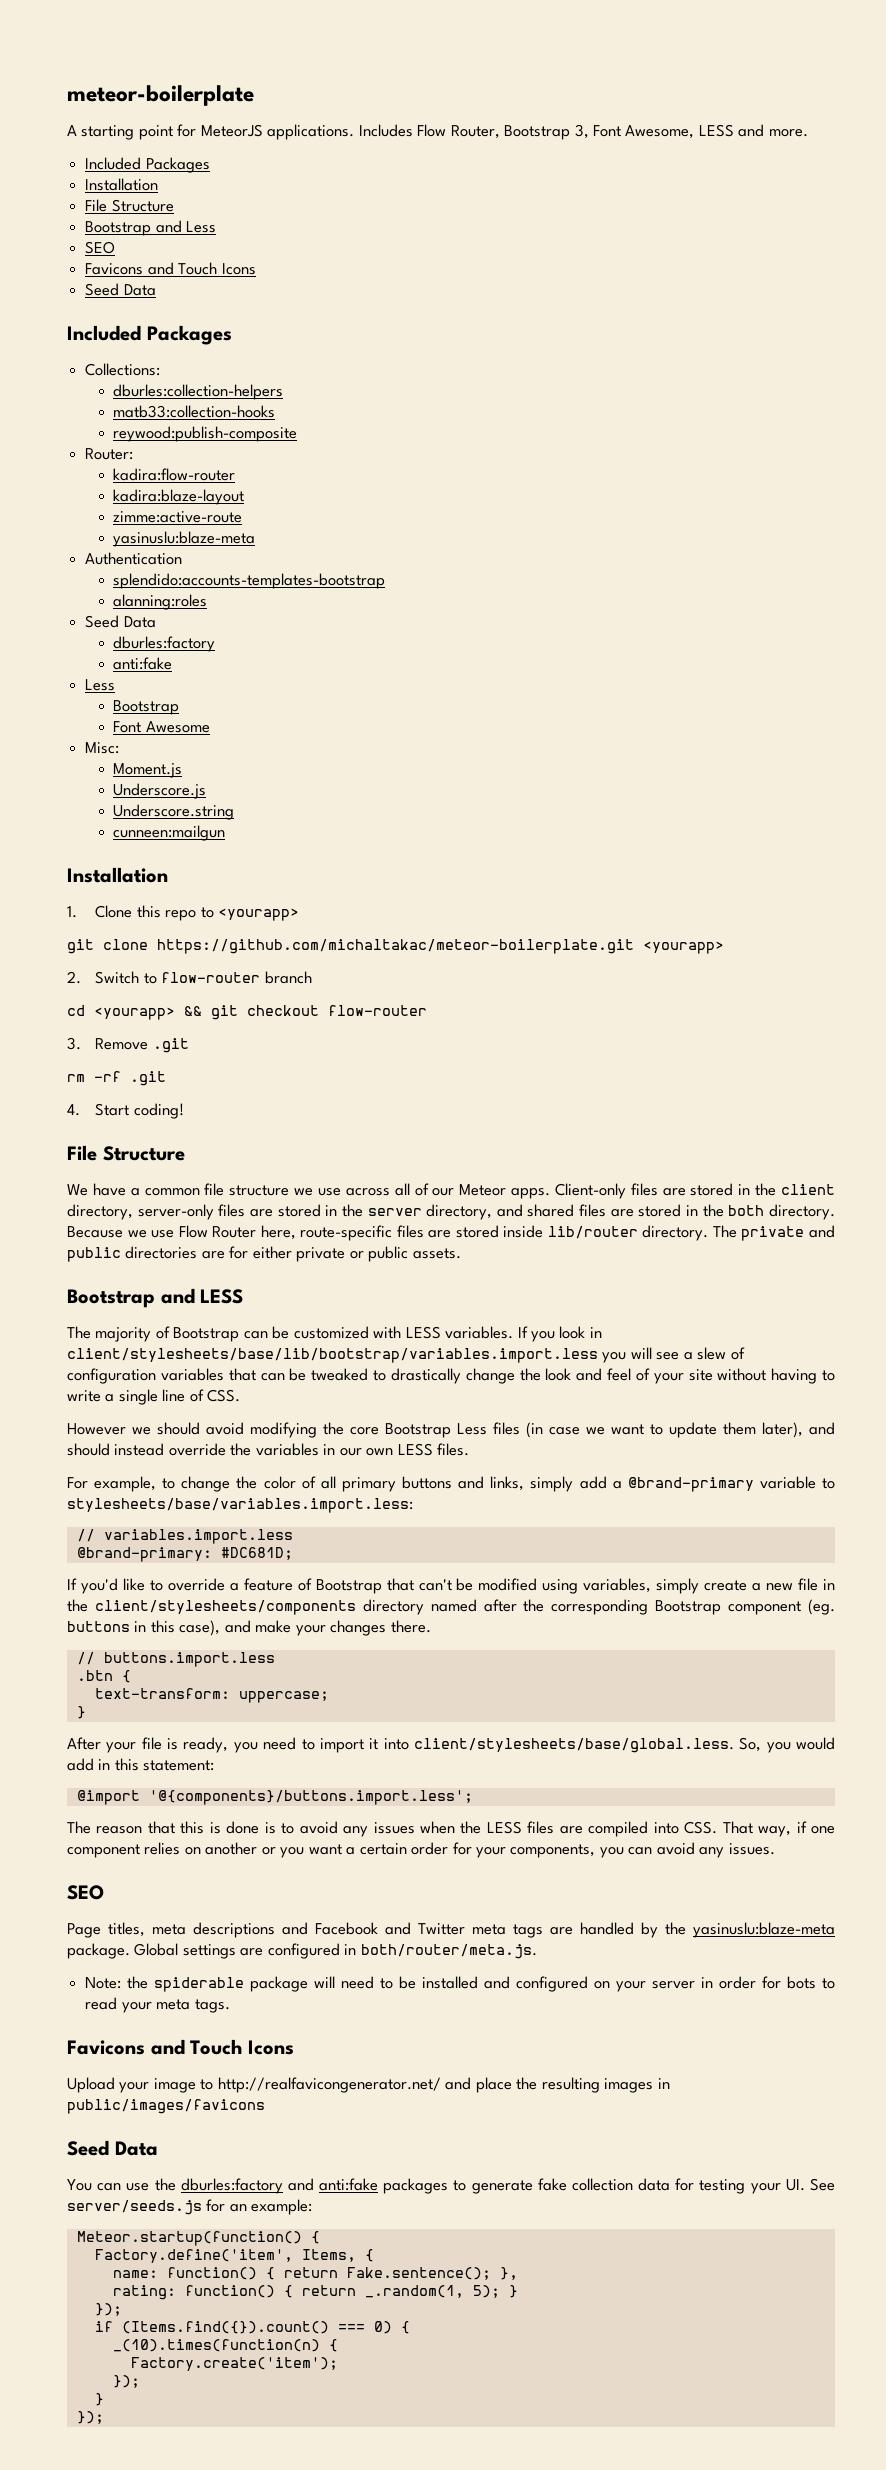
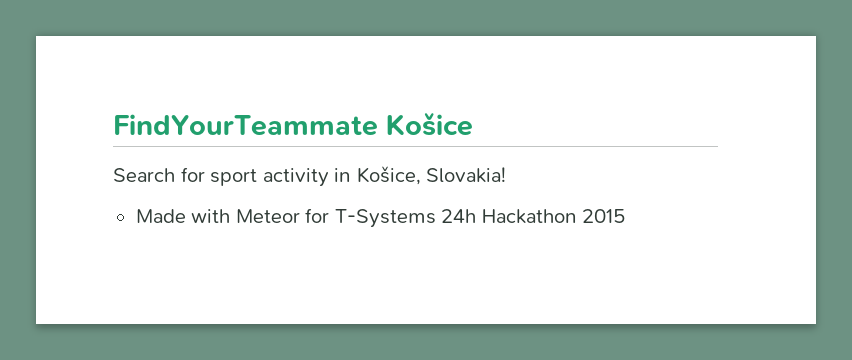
[67,85,254,106] [67,124,808,140] [85,157,210,173] [85,178,159,191] [85,199,174,212] [85,220,217,236] [85,241,116,254] [85,262,256,275] [85,283,156,296] [67,325,232,345] [85,363,161,376] [113,384,284,400] [113,405,276,418] [113,426,298,442] [85,448,134,460] [113,468,236,481] [113,489,245,505] [113,511,243,523] [113,531,256,547] [85,552,183,565] [113,573,386,589] [113,594,208,610] [85,615,156,628] [113,636,216,652] [113,657,173,670] [85,679,116,691] [113,700,180,715] [113,721,210,733] [85,742,120,754] [113,763,183,778] [113,783,207,799] [113,804,235,820] [113,825,226,841] [67,867,168,883] [67,905,300,921] [67,939,724,954] [67,971,312,984] [67,1005,427,1020] [67,1037,189,1053] [67,1071,166,1086] [67,1103,184,1119] [67,1145,185,1161] [67,1183,836,1199] [67,1204,835,1220] [67,1225,835,1241] [67,1246,461,1262] [67,1288,244,1308] [67,1326,602,1342] [67,1347,745,1363] [67,1368,836,1384] [67,1389,241,1405] [67,1422,835,1438] [67,1443,470,1456] [67,1476,836,1492] [67,1498,413,1513] [76,1529,293,1544] [76,1547,293,1562] [67,1578,836,1594] [67,1599,836,1615] [67,1620,431,1636] [76,1652,275,1667] [76,1670,131,1683] [94,1688,329,1703] [76,1706,86,1719] [67,1737,835,1753] [67,1758,215,1771] [76,1790,473,1805] [67,1821,836,1837] [67,1842,775,1858] [67,1885,104,1900] [67,1922,835,1938] [67,1943,537,1959] [85,1976,836,1992] [85,1997,230,2013] [67,2039,294,2055] [67,2077,670,2093] [67,2099,265,2114] [67,2140,158,2156] [67,2178,835,2194] [67,2199,313,2215] [76,2231,320,2246] [94,2249,374,2263] [112,2267,518,2280] [112,2285,518,2300] [94,2303,122,2316] [94,2321,410,2334] [112,2339,338,2352] [130,2357,338,2371] [112,2375,140,2388] [94,2393,104,2406] [76,2411,104,2424] meteor-boilerplate // A starting point for MeteorJS applications. Includes Flow Router, Bootstrap 3, Font Awesome, LESS and more. // Included Packages // Installation // File Structure // Bootstrap and Less // SEO // Favicons and Touch Icons // Seed Data // Included Packages // Collections: // dburles:collection-helpers // matb33:collection-hooks // reywood:publish-composite // Router: // kadira:flow-router // kadira:blaze-layout // zimme:active-route // yasinuslu:blaze-meta // Authentication // splendido:accounts-templates-bootstrap // alanning:roles // Seed Data // dburles:factory // anti:fake // Less // Bootstrap // Font Awesome // Misc: // Moment.js // Underscore.js // Underscore.string // cunneen:mailgun // Installation // 1. Clone this repo to <yourapp> // git clone https://github.com/michaltakac/meteor-boilerplate.git <yourapp> // 2. Switch to flow-router branch // cd <yourapp> && git checkout flow-router // 3. Remove .git // rm -rf .git // 4. Start coding! // File Structure // We have a common file structure we use across all of our Meteor apps. Client-only files are stored in the client directory, server-only files are stored in the server directory, and shared files are stored in the both directory. Because we use Flow Router here, route-specific files are stored inside lib/router directory. The private and public directories are for either private or public assets. // Bootstrap and LESS // The majority of Bootstrap can be customized with LESS variables. If you look in client/stylesheets/base/lib/bootstrap/variables.import.less you will see a slew of configuration variables that can be tweaked to drastically change the look and feel of your site without having to write a single line of CSS. // However we should avoid modifying the core Bootstrap Less files (in case we want to update them later), and should instead override the variables in our own LESS files. // For example, to change the color of all primary buttons and links, simply add a @brand-primary variable to stylesheets/base/variables.import.less: // // variables.import.less // @brand-primary: #DC681D; // If you'd like to override a feature of Bootstrap that can't be modified using variables, simply create a new file in the client/stylesheets/components directory named after the corresponding Bootstrap component (eg. buttons in this case), and make your changes there. // // buttons.import.less // .btn { // text-transform: uppercase; // } // After your file is ready, you need to import it into client/stylesheets/base/global.less. So, you would add in this statement: // @import '@{components}/buttons.import.less'; // The reason that this is done is to avoid any issues when the LESS files are compiled into CSS. That way, if one component relies on another or you want a certain order for your components, you can avoid any issues. // SEO // Page titles, meta descriptions and Facebook and Twitter meta tags are handled by the yasinuslu:blaze-meta package. Global settings are configured in both/router/meta.js. // Note: the spiderable package will need to be installed and configured on your server in order for bots to read your meta tags. // Favicons and Touch Icons // Upload your image to http://realfavicongenerator.net/ and place the resulting images in public/images/favicons // Seed Data // You can use the dburles:factory and anti:fake packages to generate fake collection data for testing your UI. See server/seeds.js for an example: // Meteor.startup(function() { // Factory.define('item', Items, { // name: function() { return Fake.sentence(); }, // rating: function() { return _.random(1, 5); } // }); // if (Items.find({}).count() === 0) { // _(10).times(function(n) { // Factory.create('item'); // }); // } // }); -> [113,112,473,136] [113,166,507,187] [135,208,626,228] FindYourTeammate Košice // Search for sport activity in Košice, Slovakia! // Made with Meteor for T-Systems 24h Hackathon 2015

